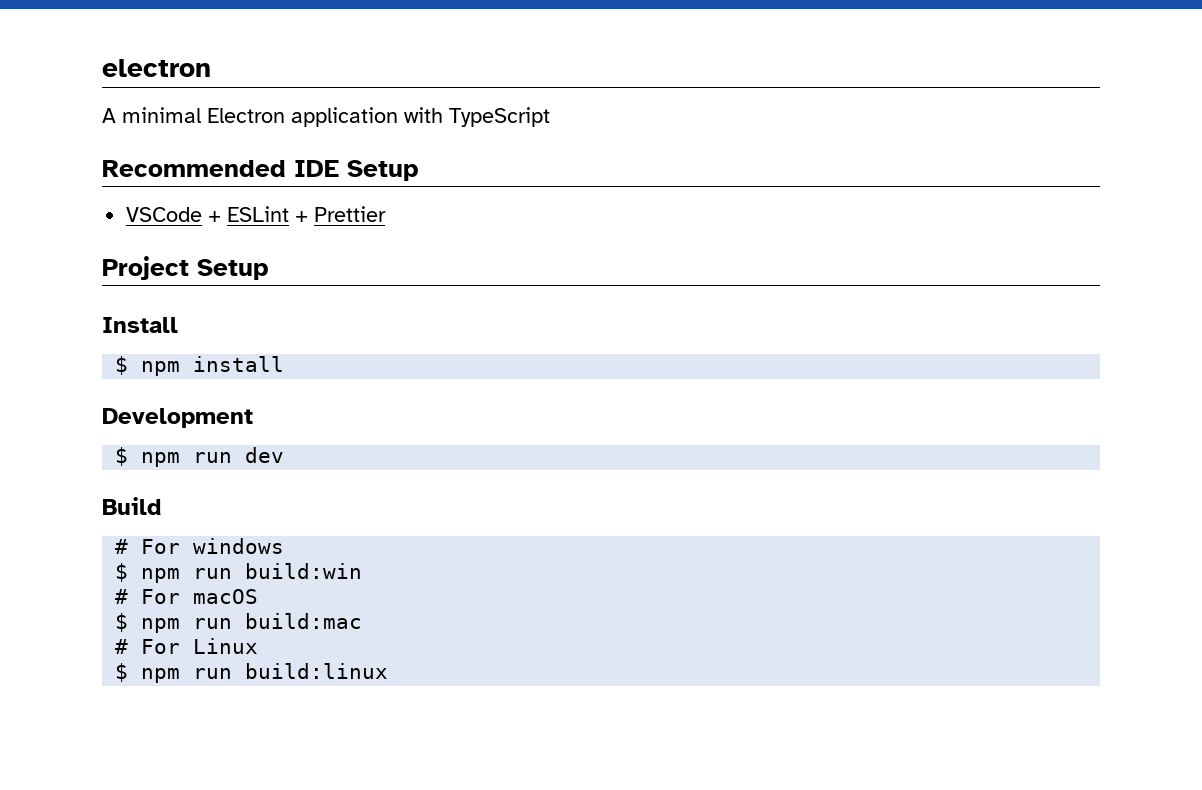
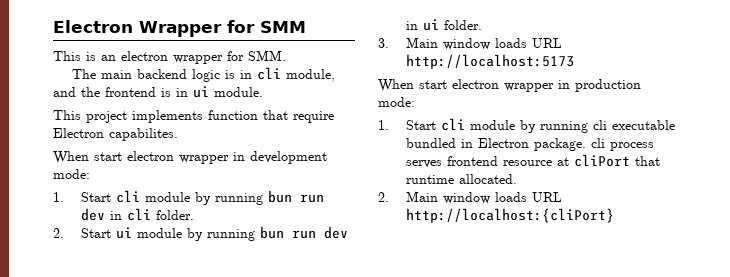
[102,59,211,77] [102,107,550,127] [102,160,419,181] [126,206,387,222] [102,256,269,280] [102,317,178,333] [115,356,285,376] [102,408,253,428] [115,447,285,467] [102,497,161,515] [115,538,285,554] [115,563,363,583] [115,589,259,604] [115,613,363,633] [115,638,259,654] [115,663,389,683] electron // A minimal Electron application with TypeScript // Recommended IDE Setup // VSCode + ESLint + Prettier // Project Setup // Install // $ npm install // Development // $ npm run dev // Build // # For windows // $ npm run build:win // # For macOS // $ npm run build:mac // # For Linux // $ npm run build:linux -> [53,20,306,37] [53,50,286,64] [72,67,336,82] [53,86,263,98] [53,110,334,123] [53,128,178,141] [53,151,327,164] [53,169,90,179] [53,190,324,205] [80,208,194,221] [53,226,348,241] [405,19,482,31] [378,37,562,50] [405,54,574,69] [378,79,641,92] [378,97,415,107] [378,118,675,133] [405,138,654,151] [405,154,660,168] [405,174,517,184] [378,191,562,204] [405,208,614,223] Electron Wrapper for SMM // This is an electron wrapper for SMM. // The main backend logic is in cli module, and the frontend is in ui module. // This project implements function that require Electron capabilites. // When start electron wrapper in development mode: // 1. Start cli module by running bun run dev in cli folder. // 2. Start ui module by running bun run dev in ui folder. // 3. Main window loads URL http://localhost:5173 // When start electron wrapper in production mode: // 1. Start cli module by running cli executable bundled in Electron package. cli process serves frontend resource at cliPort that runtime allocated. // 2. Main window loads URL http://localhost:{cliPort}

